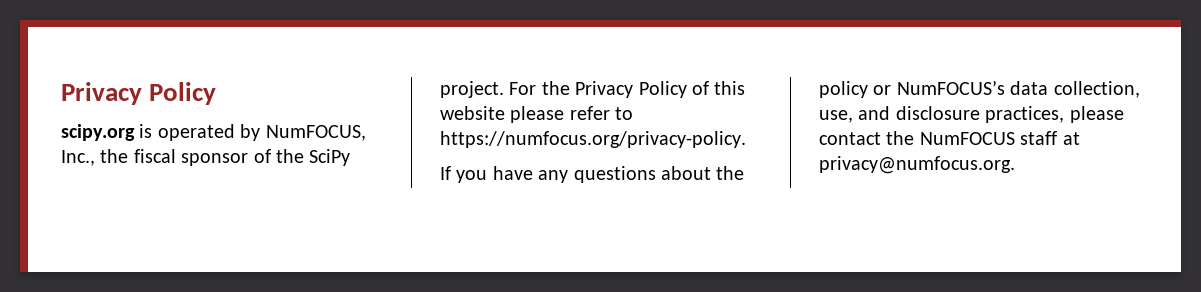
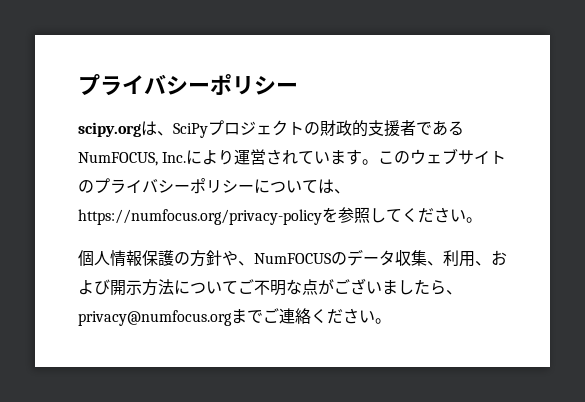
[61,82,217,105] [61,124,366,141] [61,149,351,166] [440,81,746,98] [440,106,634,123] [440,131,746,148] [440,166,745,183] [819,80,1140,98] [819,106,1124,123] [819,131,1080,145] [819,156,1015,174] Privacy Policy // scipy.org is operated by NumFOCUS, Inc., the fiscal sponsor of the SciPy project. For the Privacy Policy of this website please refer to https://numfocus.org/privacy-policy. // If you have any questions about the policy or NumFOCUS’s data collection, use, and disclosure practices, please contact the NumFOCUS staff at privacy@numfocus.org. -> [78,74,298,96] [78,120,464,138] [78,148,507,166] [78,178,350,194] [78,207,482,225] [78,249,507,267] [78,278,462,296] [78,308,391,326] プライバシーポリシー // scipy.orgは、SciPyプロジェクトの財政的支援者であるNumFOCUS, Inc.により運営されています。このウェブサイトのプライバシーポリシーについては、https://numfocus.org/privacy-policyを参照してください。 // 個人情報保護の方針や、NumFOCUSのデータ収集、利用、および開示方法についてご不明な点がございましたら、privacy@numfocus.orgまでご連絡ください。

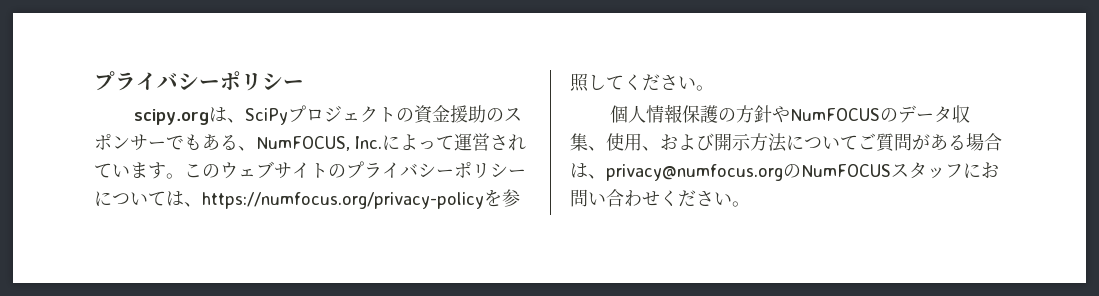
[320,120,464,137] 財政的支援者である -> [414,105,523,124] [94,134,256,151] 資金援助のスポンサーでもある、
[218,150,235,165] り -> [418,135,454,150] って
[238,261,254,266] 、 -> (791, 114) none
[443,250,459,266] 利 -> [606,133,624,151] 使
[254,278,462,296] [78,308,311,326] 不明な点がございましたら、privacy@numfocus.orgまでご連絡 -> [876,133,1002,152] [570,162,999,181] [570,189,660,207] 質問がある場合は、privacy@numfocus.orgのNumFOCUSスタッフにお問い合わせ

